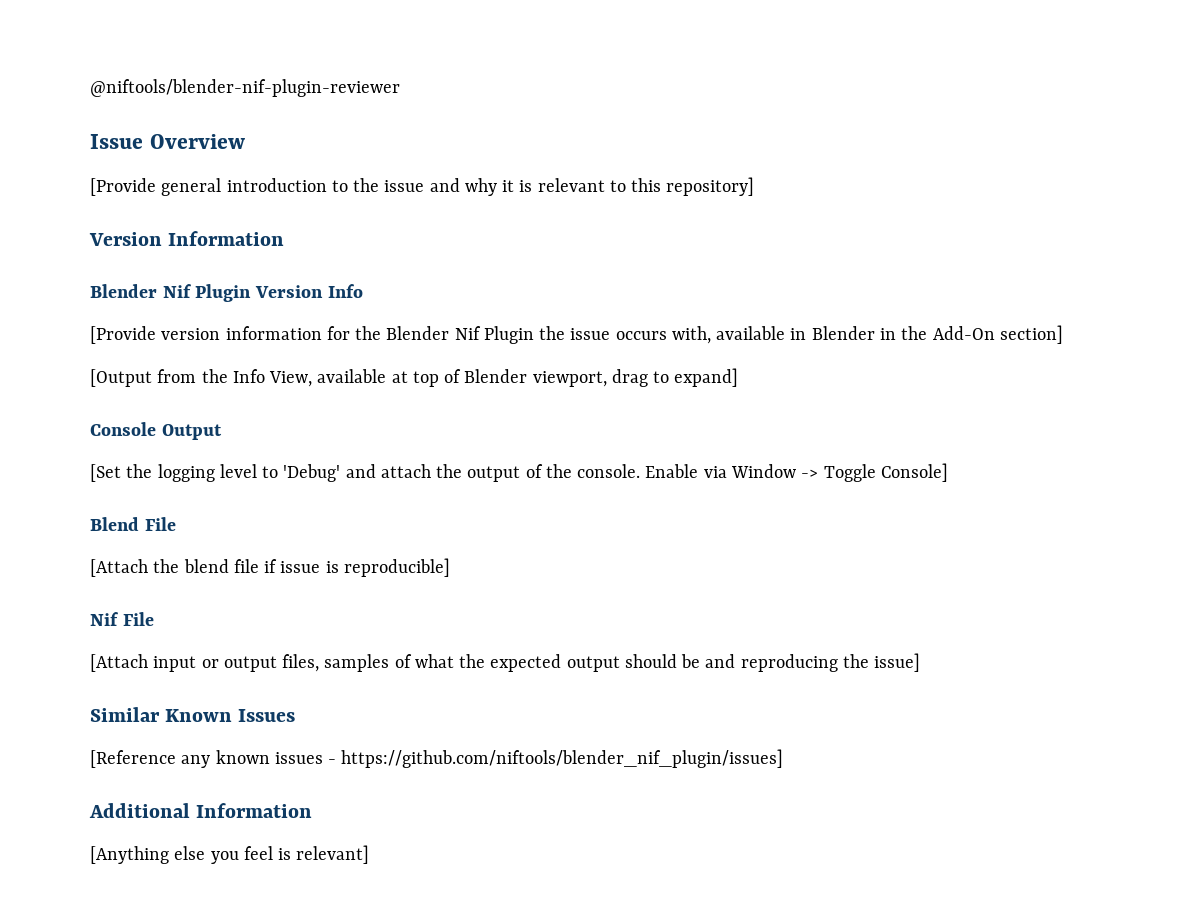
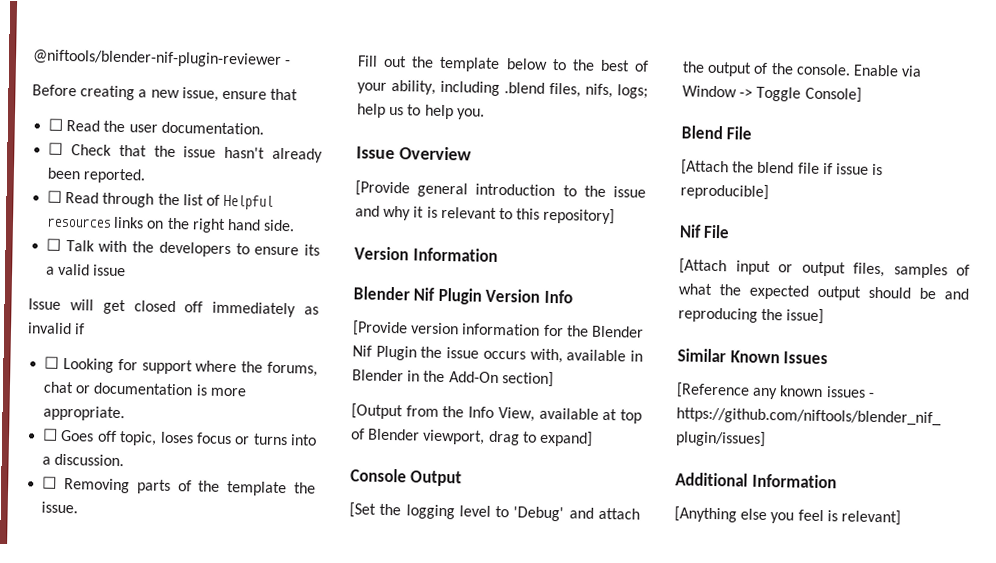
(400, 88) none -> [284,60,292,66] [32,84,299,102] [48,118,264,135] [48,142,323,163] [47,167,147,184] [47,190,274,210] [46,216,296,233] [46,238,320,258] [46,263,127,277] [28,298,319,318] [27,322,86,335] [44,356,318,377] [43,381,246,397] [43,405,126,422] [42,428,317,446] [42,453,125,467] [42,476,316,497] [41,501,79,514] [357,55,649,72] [357,79,648,99] [357,103,485,120] - // Before creating a new issue, ensure that // ☐ Read the user documentation. // ☐ Check that the issue hasn't already been reported. // ☐ Read through the list of Helpful resources links on the right hand side. // ☐ Talk with the developers to ensure its a valid issue // Issue will get closed off immediately as invalid if // ☐ Looking for support where the forums, chat or documentation is more appropriate. // ☐ Goes off topic, loses focus or turns into a discussion. // ☐ Removing parts of the template the issue. // Fill out the template below to the best of your ability, including .blend files, nifs, logs; help us to help you.

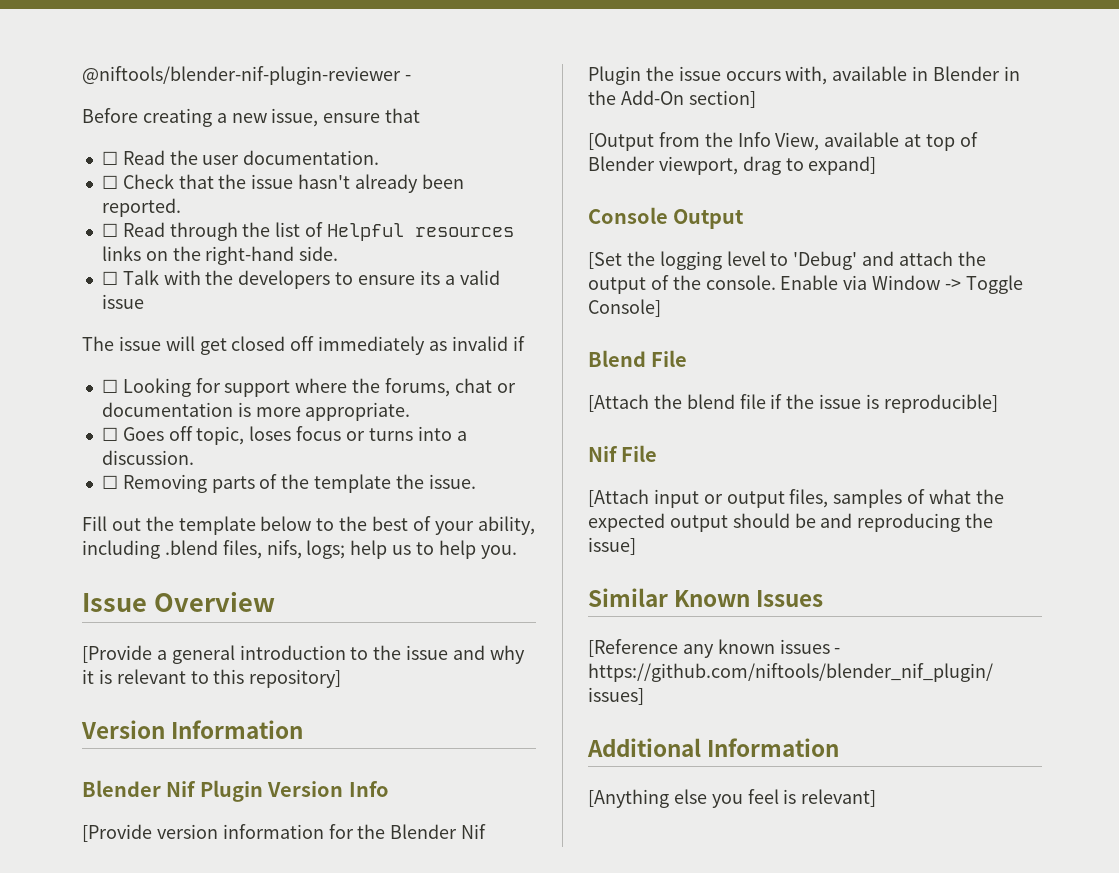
[191,218,261,233] right hand -> [205,246,295,265] right-hand
[28,298,61,310] Issue -> [82,336,161,351] The issue
(410, 188) none -> [156,650,167,660] a
(833, 168) none -> [786,394,815,409] the

